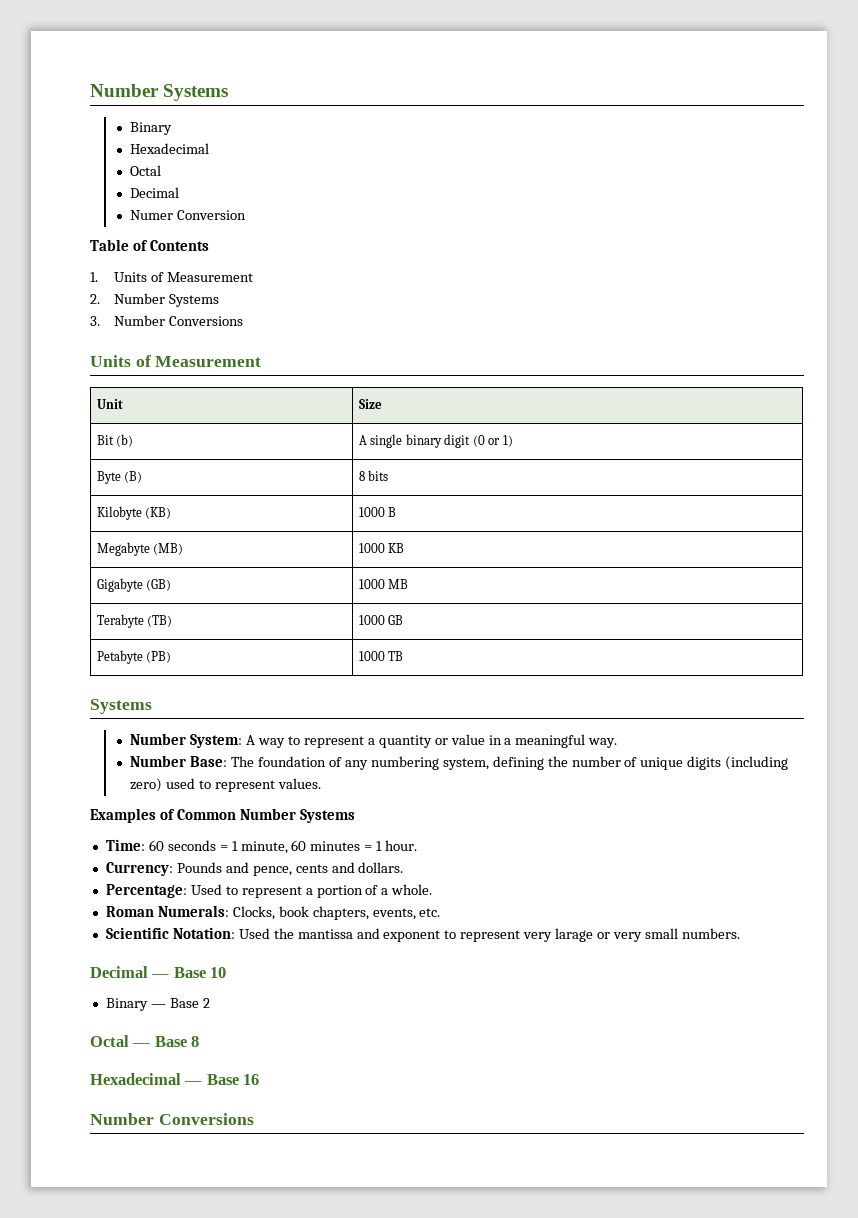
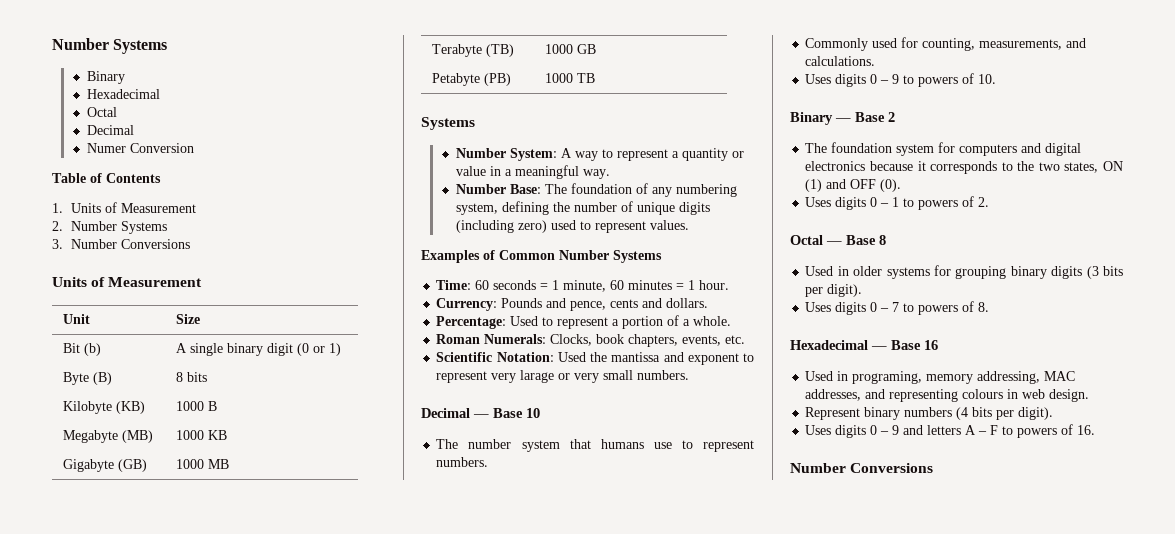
[105,998,210,1011] [90,1035,200,1047] [90,1073,260,1085] Binary — Base 2 // Octal — Base 8 // Hexadecimal — Base 16 -> [436,439,754,452] [436,457,489,467] [805,37,1087,51] [805,56,876,66] [805,73,997,87] [790,112,895,125] [805,142,1082,156] [805,161,1123,174] [805,179,902,192] [805,196,990,210] [790,235,886,245] [805,265,1123,279] [805,284,863,297] [805,301,990,315] [790,340,938,350] [805,371,1076,384] [805,389,1090,402] [805,407,1054,420] [805,424,1096,438] The number system that humans use to represent numbers. // Commonly used for counting, measurements, and calculations. // Uses digits 0 – 9 to powers of 10. // Binary — Base 2 // The foundation system for computers and digital electronics because it corresponds to the two states, ON (1) and OFF (0). // Uses digits 0 – 1 to powers of 2. // Octal — Base 8 // Used in older systems for grouping binary digits (3 bits per digit). // Uses digits 0 – 7 to powers of 8. // Hexadecimal — Base 16 // Used in programing, memory addressing, MAC addresses, and representing colours in web design. // Represent binary numbers (4 bits per digit). // Uses digits 0 – 9 and letters A – F to powers of 16.

